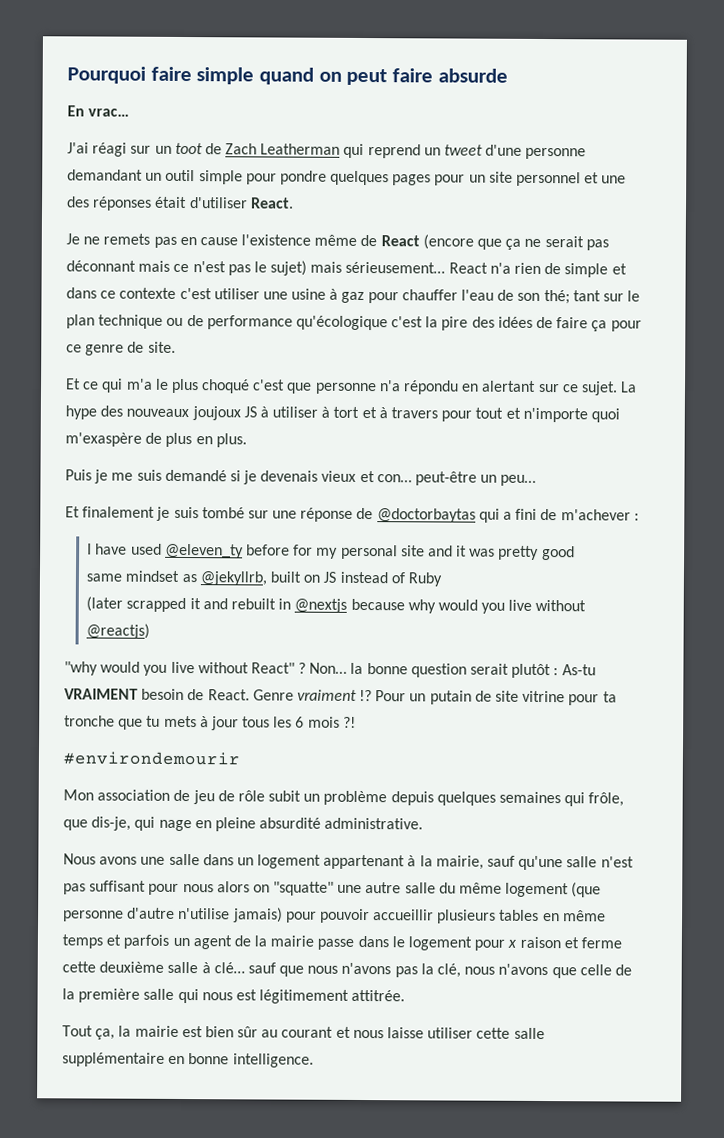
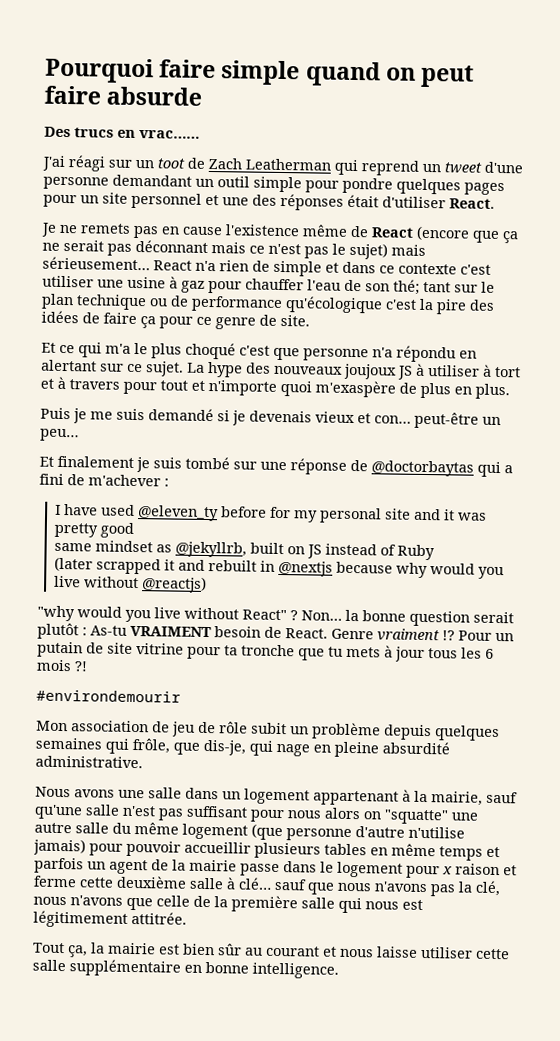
[67,105,130,117] En vrac… -> [44,126,200,139] Des trucs en vrac……

